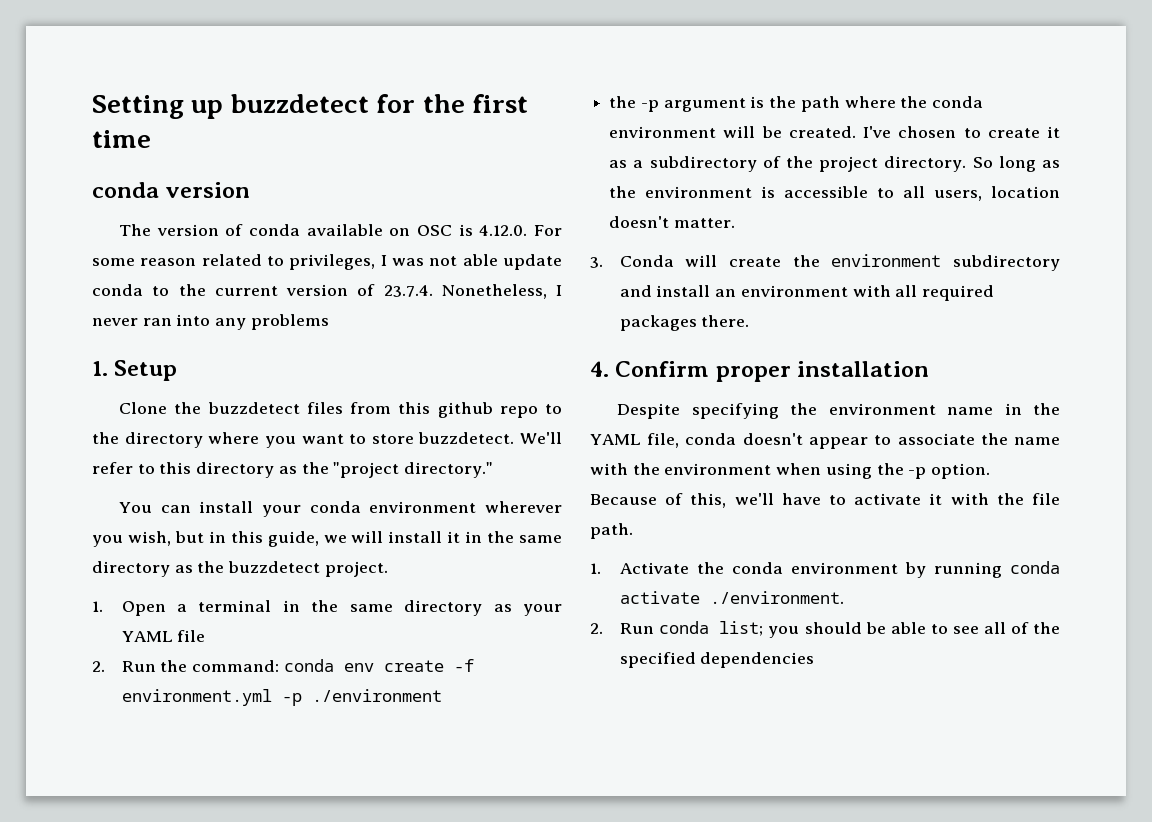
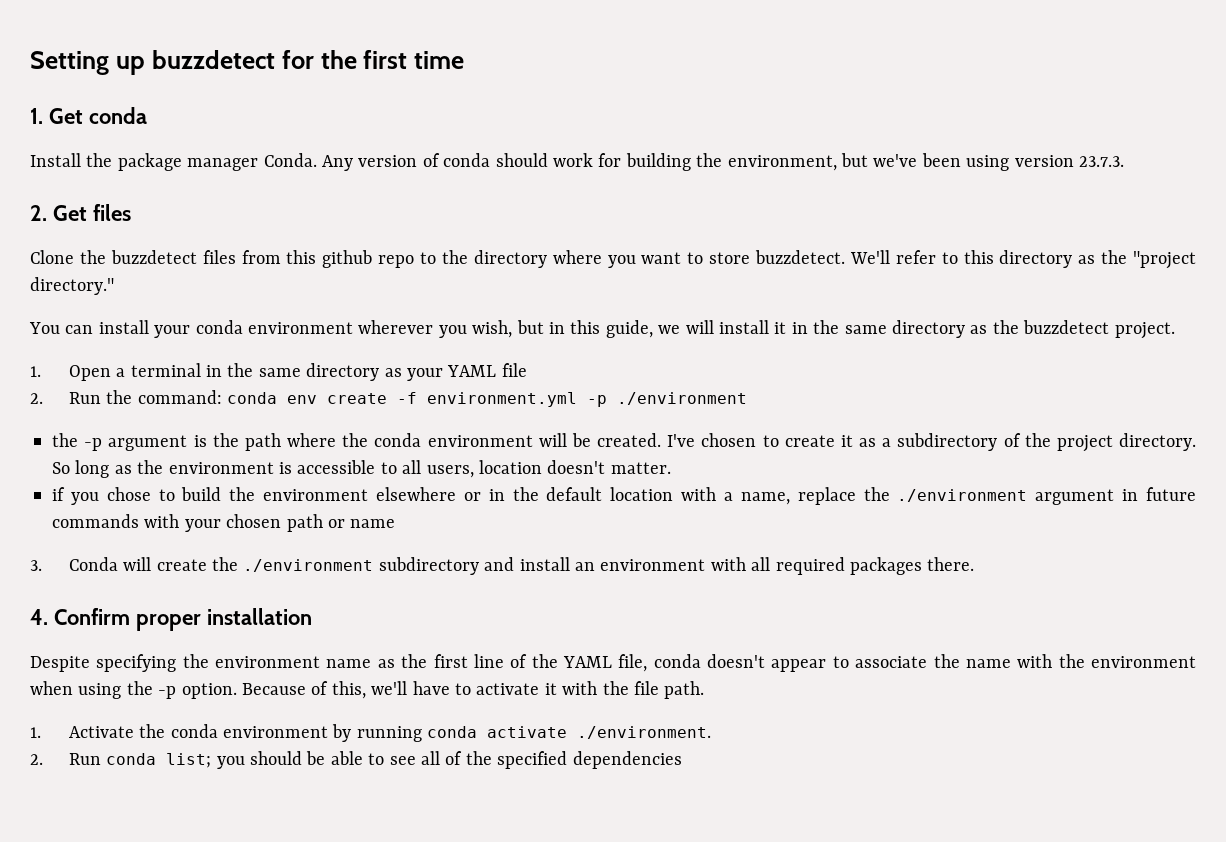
[92,182,251,198] [119,224,563,236] [92,254,562,270] [92,284,562,299] [92,314,329,330] [92,360,178,381] conda version // The version of conda available on OSC is 4.12.0. For some reason related to privileges, I was not able update conda to the current version of 23.7.4. Nonetheless, I never ran into any problems // 1. Setup -> [30,107,147,124] [30,153,1124,171] [30,204,131,221] 1. Get conda // Install the package manager Conda. Any version of conda should work for building the environment, but we've been using version 23.7.3. // 2. Get files
(735, 223) none -> [52,487,1197,505] [52,514,396,532] // if you chose to build the environment elsewhere or in the default location with a name, replace the ./environment argument in future commands with your chosen path or name
[831,254,942,267] environment -> [243,559,374,572] ./environment
[1004,403,1022,415] in -> [377,654,528,668] as the first line of

